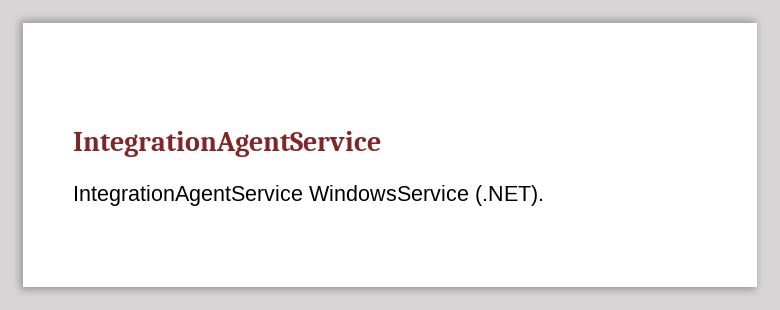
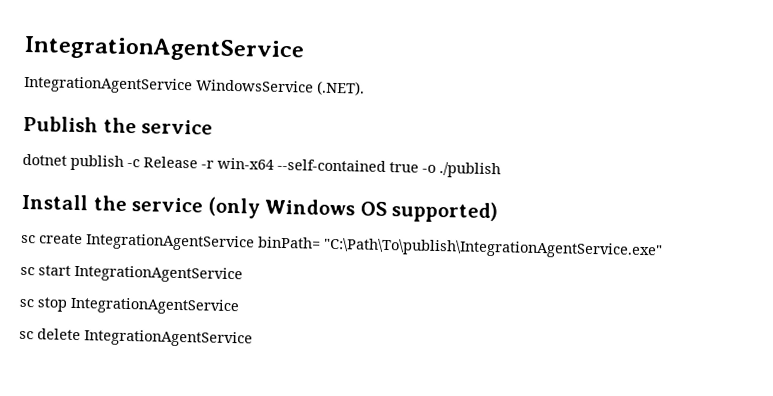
(544, 195) none -> [23,115,214,135] [22,153,501,179] [21,193,499,224] [21,233,663,260] [20,264,243,284] [19,296,239,316] [19,328,253,348] // Publish the service // dotnet publish -c Release -r win-x64 --self-contained true -o ./publish // Install the service (only Windows OS supported) // sc create IntegrationAgentService binPath= "C:\Path\To\publish\IntegrationAgentService.exe" // sc start IntegrationAgentService // sc stop IntegrationAgentService // sc delete IntegrationAgentService

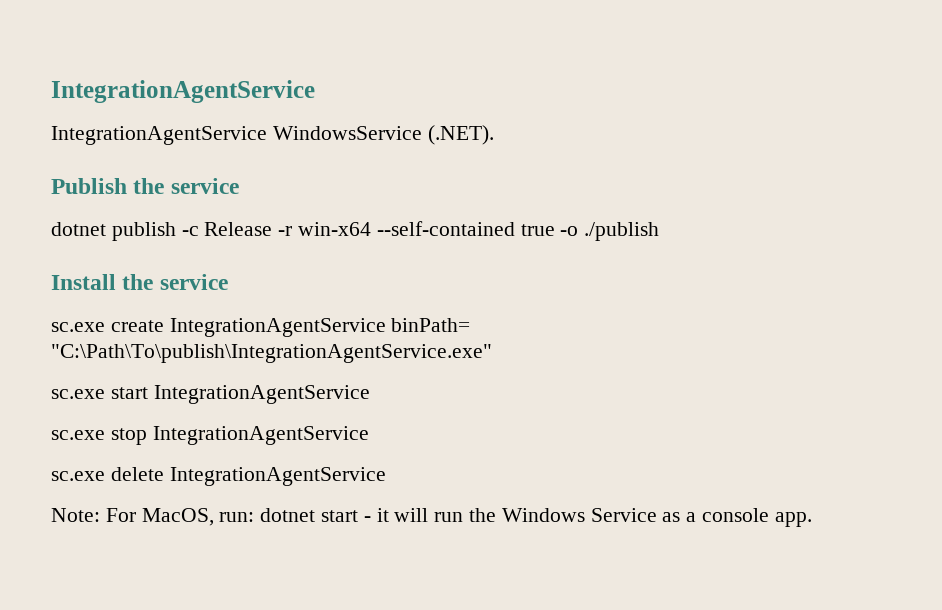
[207,196,499,224] [21,234,36,244] (only Windows OS supported) // sc -> [51,322,105,332] // sc.exe
[20,266,35,276] sc -> [51,389,105,399] sc.exe
[19,298,34,308] sc -> [51,430,105,440] sc.exe
[19,330,34,340] sc -> [51,471,105,481] sc.exe
(253, 338) none -> [51,508,812,527] // Note: For MacOS, run: dotnet start - it will run the Windows Service as a console app.

